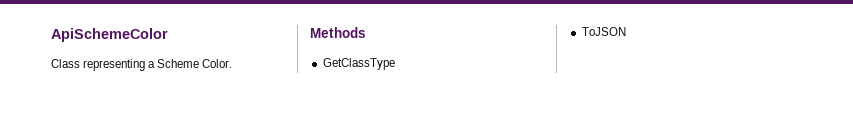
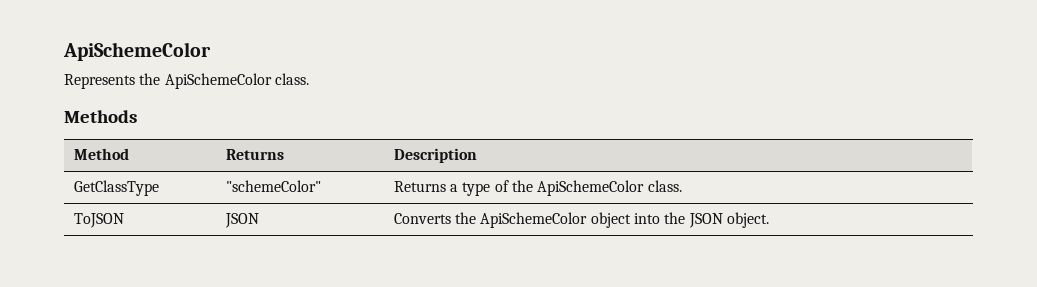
[51,59,233,71] [310,27,366,38] [322,58,395,70] [581,27,626,36] Class representing a Scheme Color. // Methods // GetClassType // ToJSON -> [64,73,309,89] [64,110,137,123] [73,148,129,160] [225,149,284,160] [393,148,477,163] [73,180,159,196] [225,180,321,192] [393,180,682,196] [73,213,124,228] [224,213,259,228] [393,212,769,228] Represents the ApiSchemeColor class. // Methods // Method | Returns | Description // GetClassType | "schemeColor" | Returns a type of the ApiSchemeColor class. // ToJSON | JSON | Converts the ApiSchemeColor object into the JSON object.

